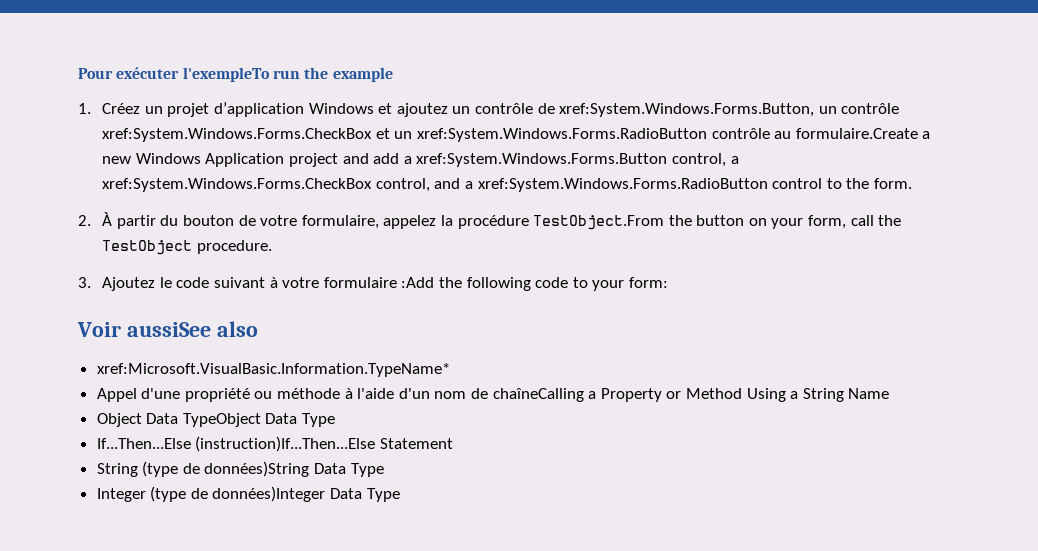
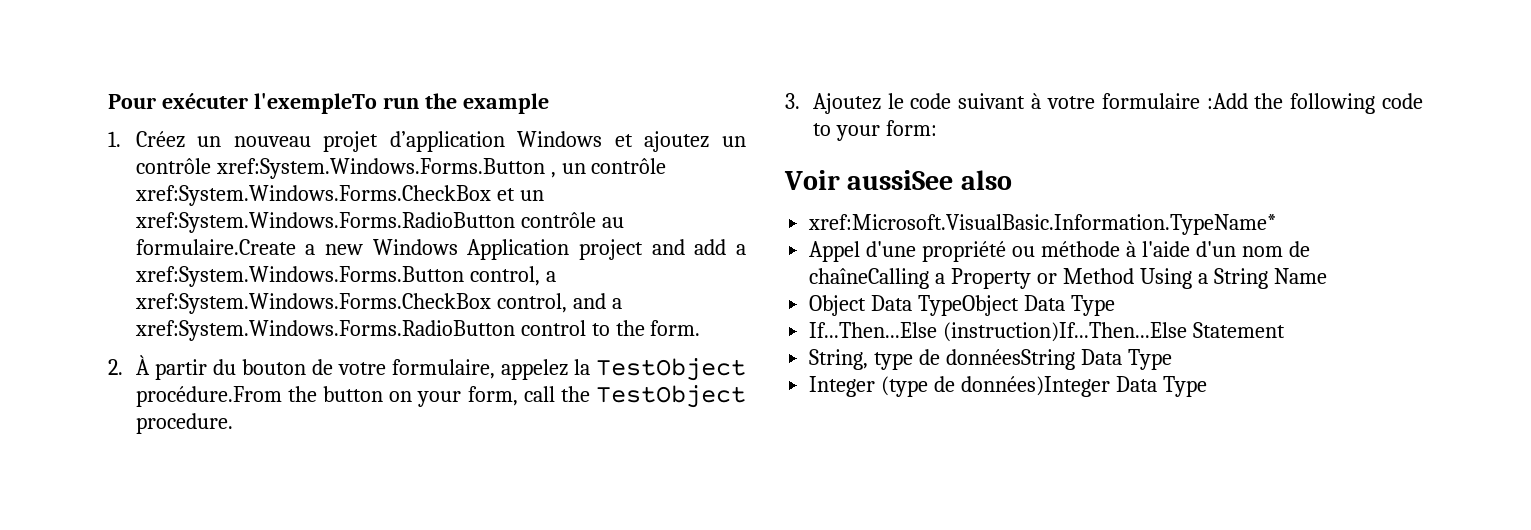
(163, 110) none -> [233,136,311,147] nouveau
[537,103,815,117] de xref:System.Windows.Forms.Button, -> [215,158,556,179] xref:System.Windows.Forms.Button ,
[457,215,665,230] procédure TestObject.From -> [595,358,746,381] [135,386,282,407] TestObject procédure.From
[96,461,310,477] String (type de données)String -> [809,349,1076,370] String, type de donnéesString

